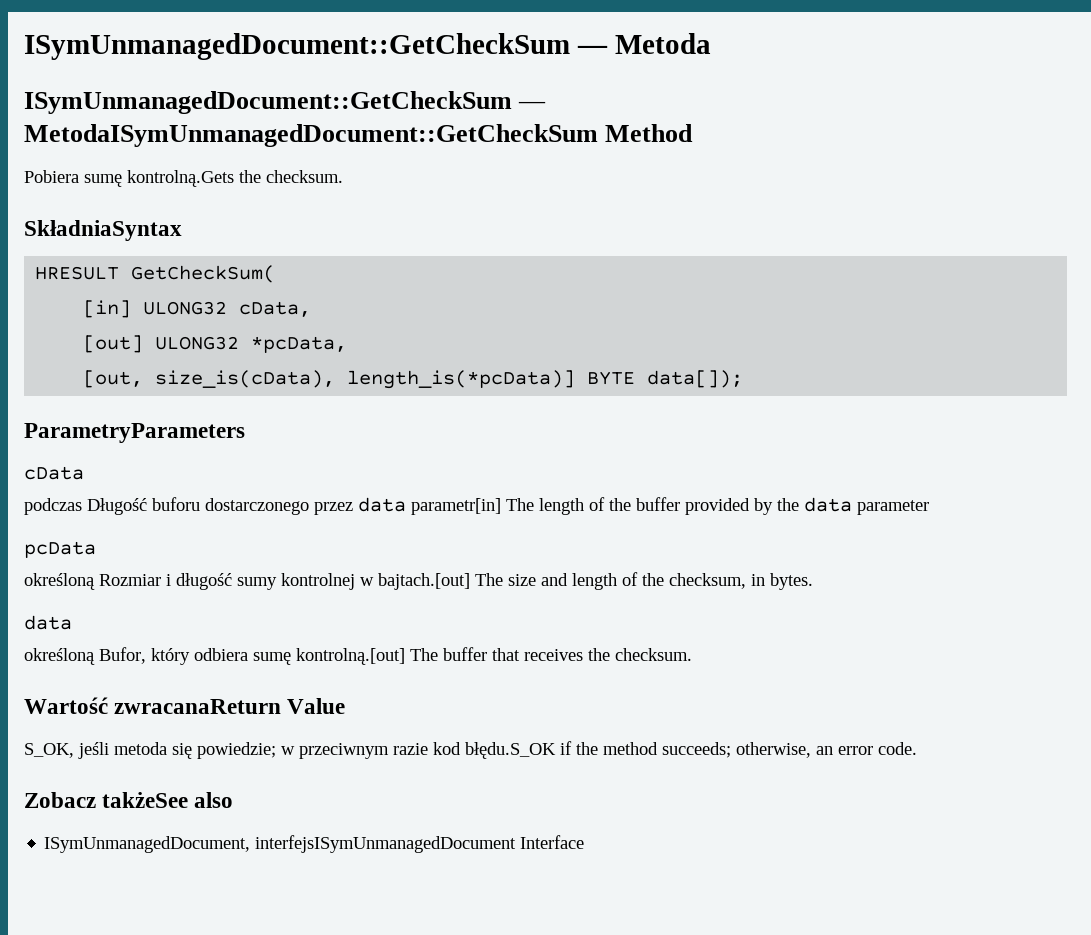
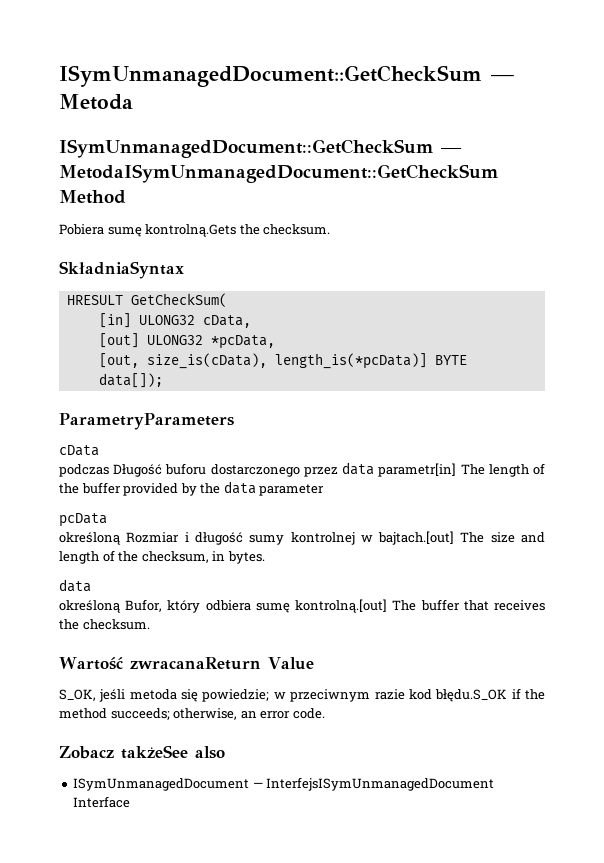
[44,835,517,853] ISymUnmanagedDocument, interfejsISymUnmanagedDocument -> [73,777,495,791] ISymUnmanagedDocument — InterfejsISymUnmanagedDocument

